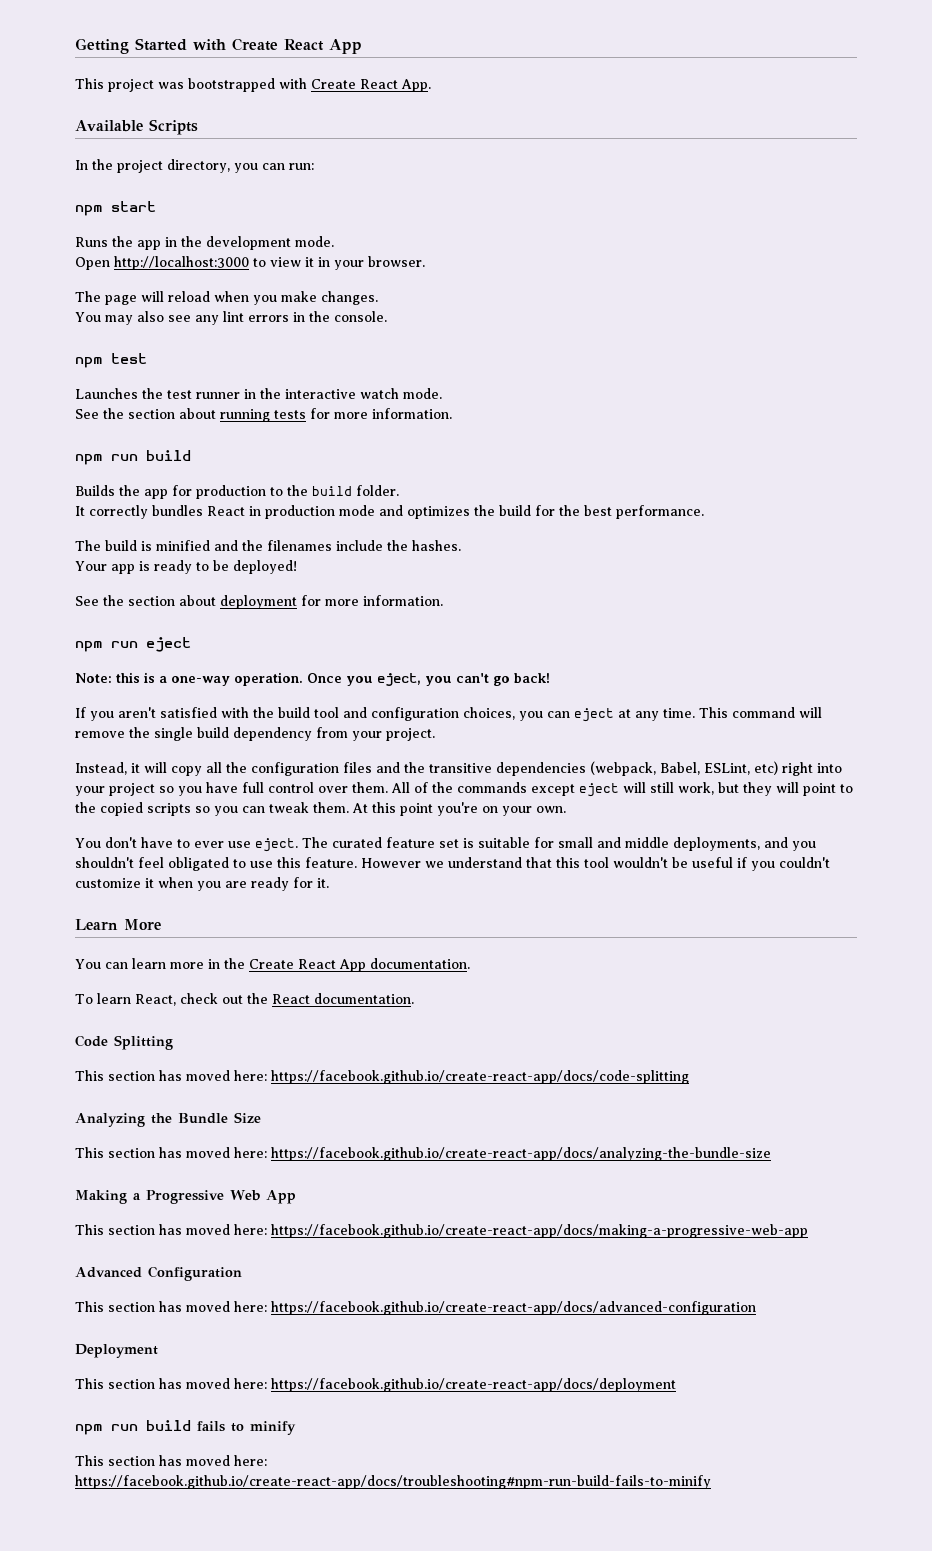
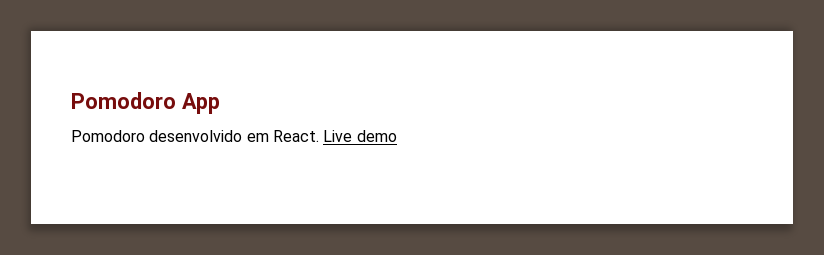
[75,38,362,54] [75,78,431,92] [75,119,198,135] [75,159,314,173] [75,201,156,216] [75,236,334,250] [75,256,425,270] [75,291,378,305] [75,311,387,325] [75,353,147,368] [75,388,442,399] [75,408,452,422] [75,450,191,465] [75,485,399,499] [75,505,704,519] [75,540,461,551] [75,560,297,574] [75,595,443,609] [75,637,191,652] [75,672,550,686] [75,707,822,722] [75,727,435,741] [75,761,842,776] [75,782,853,797] [75,802,566,816] [75,837,816,852] [75,857,830,871] [75,877,329,891] [75,919,161,930] [75,958,470,972] [75,993,414,1006] [75,1035,173,1050] [75,1070,689,1084] [75,1112,261,1127] [75,1147,771,1161] [75,1190,296,1204] [75,1224,808,1238] [75,1266,242,1281] [75,1301,756,1315] [75,1344,158,1358] [75,1378,676,1392] [75,1420,296,1435] [75,1455,267,1466] [75,1475,711,1489] Getting Started with Create React App // This project was bootstrapped with Create React App. // Available Scripts // In the project directory, you can run: // npm start // Runs the app in the development mode. // Open http://localhost:3000 to view it in your browser. // The page will reload when you make changes. // You may also see any lint errors in the console. // npm test // Launches the test runner in the interactive watch mode. // See the section about running tests for more information. // npm run build // Builds the app for production to the build folder. // It correctly bundles React in production mode and optimizes the build for the best performance. // The build is minified and the filenames include the hashes. // Your app is ready to be deployed! // See the section about deployment for more information. // npm run eject // Note: this is a one-way operation. Once you eject, you can't go back! // If you aren't satisfied with the build tool and configuration choices, you can eject at any time. This command will remove the single build dependency from your project. // Instead, it will copy all the configuration files and the transitive dependencies (webpack, Babel, ESLint, etc) right into your project so you have full control over them. All of the commands except eject will still work, but they will point to the copied scripts so you can tweak them. At this point you're on your own. // You don't have to ever use eject. The curated feature set is suitable for small and middle deployments, and you shouldn't feel obligated to use this feature. However we understand that this tool wouldn't be useful if you couldn't customize it when you are ready for it. // Learn More // You can learn more in the Create React App documentation. // To learn React, check out the React documentation. // Code Splitting // This section has moved here: https://facebook.github.io/create-react-app/docs/code-splitting // Analyzing the Bundle Size // This section has moved here: https://facebook.github.io/create-react-app/docs/analyzing-the-bundle-size // Making a Progressive Web App // This section has moved here: https://facebook.github.io/create-react-app/docs/making-a-progressive-web-app // Advanced Configuration // This section has moved here: https://facebook.github.io/create-react-app/docs/advanced-configuration // Deployment // This section has moved here: https://facebook.github.io/create-react-app/docs/deployment // npm run build fails to minify // This section has moved here: https://facebook.github.io/create-react-app/docs/troubleshooting#npm-run-build-fails-to-minify -> [71,92,220,114] [71,130,397,142] Pomodoro App // Pomodoro desenvolvido em React. Live demo

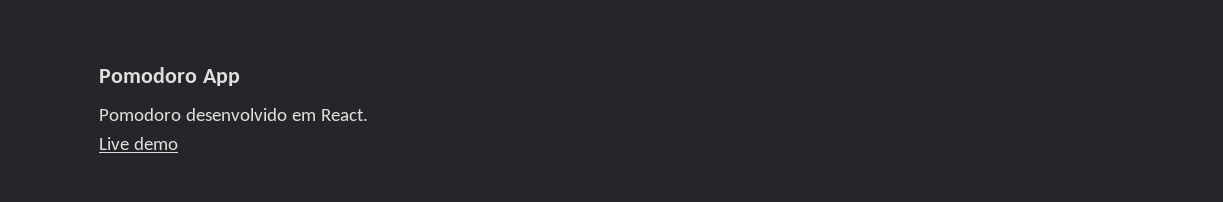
(319, 136) none -> (368, 115) //

